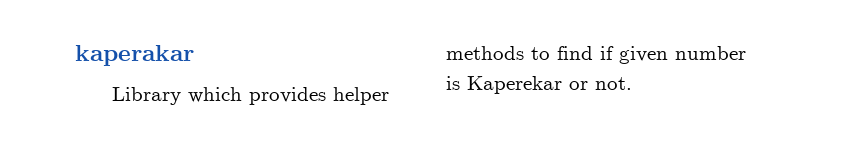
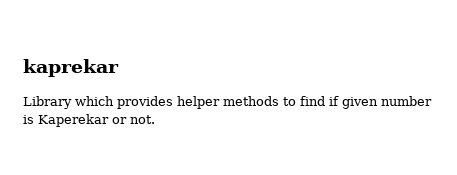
[75,45,194,66] kaperakar -> [23,59,119,77] kaprekar

